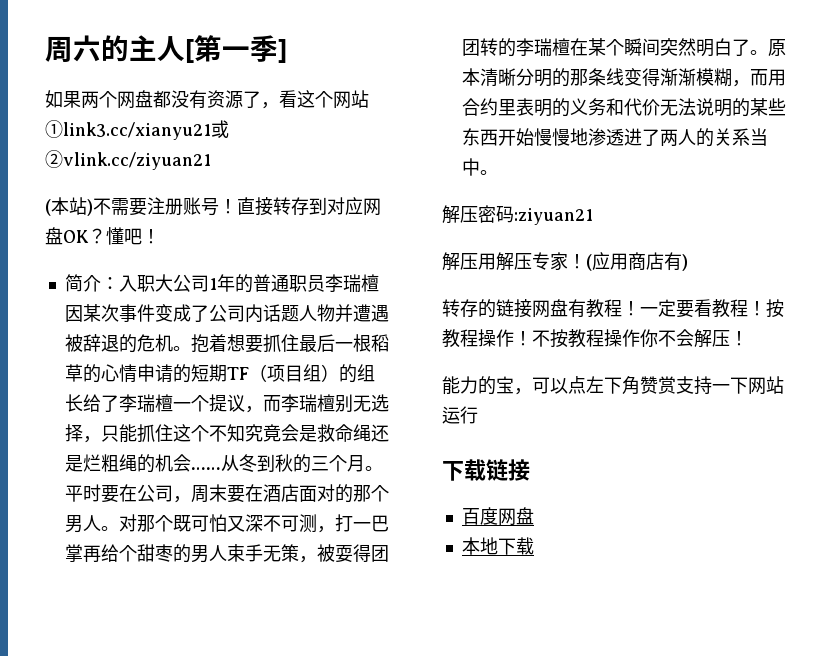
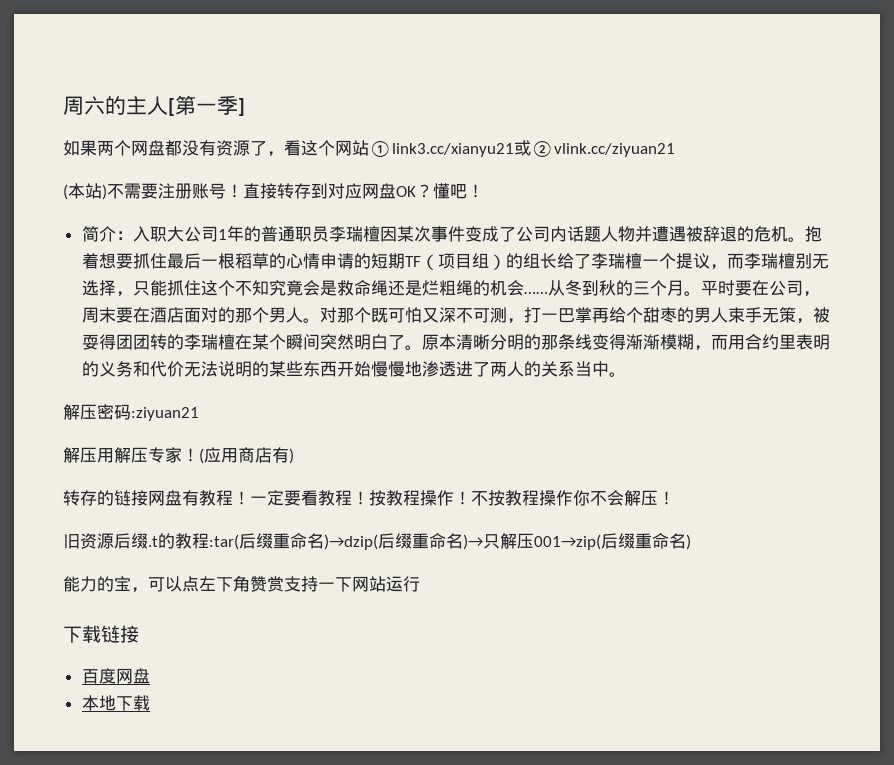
(748, 338) none -> [63,533,691,550] // 旧资源后缀.t的教程:tar(后缀重命名)→dzip(后缀重命名)→只解压001→zip(后缀重命名)

